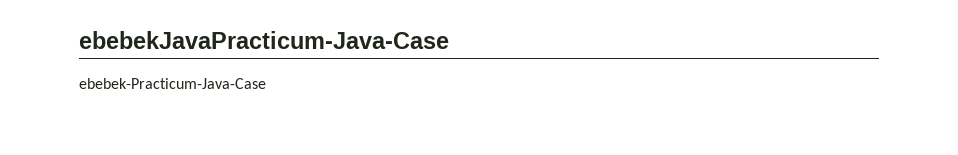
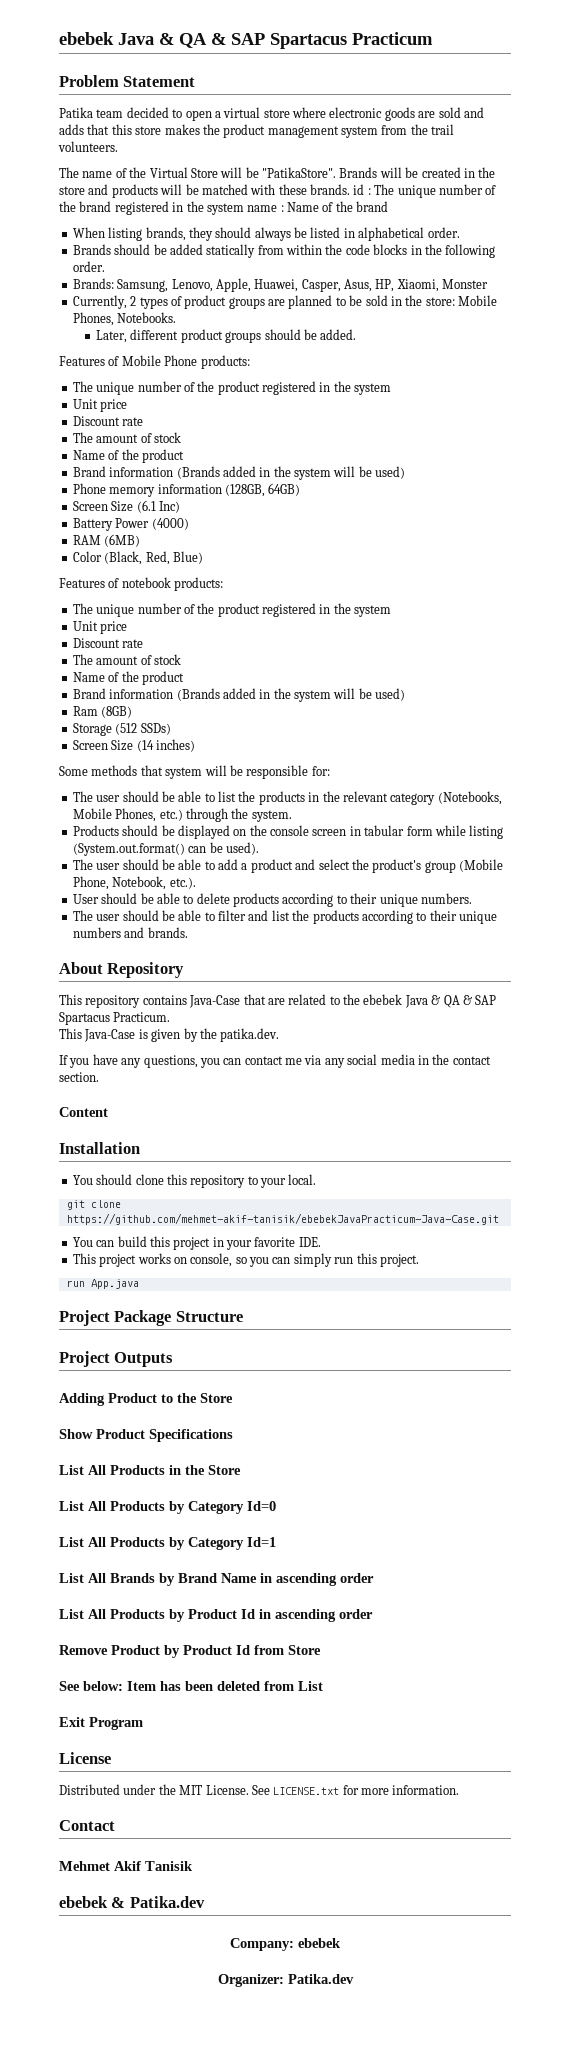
[79,31,449,49] [79,78,266,89] ebebekJavaPracticum-Java-Case // ebebek-Practicum-Java-Case -> [59,32,433,49] [59,75,196,87] [59,107,484,121] [59,124,455,138] [58,141,118,152] [59,167,496,178] [59,184,497,198] [59,201,389,215] [72,227,460,241] [72,244,496,258] [72,261,105,272] [72,278,489,292] [72,295,497,309] [72,312,177,326] [96,329,357,343] [59,355,250,369] [72,381,392,395] [72,399,128,412] [72,416,144,426] [72,432,181,443] [72,449,184,463] [72,466,406,480] [72,483,301,497] [72,500,180,513] [72,518,189,531] [72,534,141,547] [72,551,203,565] [59,577,224,591] [72,603,392,617] [72,621,128,634] [72,638,144,648] [72,654,181,665] [72,671,184,685] [72,688,406,702] [72,706,133,718] [72,723,171,736] [72,739,195,752] [59,765,330,779] [72,791,502,805] [72,808,292,822] [72,825,504,839] [72,842,259,856] [72,859,503,873] [72,876,196,890] [72,893,472,907] [72,910,497,924] [72,927,188,938] [59,962,185,978] [59,994,497,1008] [59,1012,171,1025] [59,1028,280,1042] [59,1054,491,1068] [59,1072,99,1082] [59,1107,108,1117] [59,1142,140,1154] [72,1174,317,1188] [66,1200,121,1210] [66,1213,499,1225] [72,1236,321,1250] [72,1253,419,1267] [66,1279,139,1289] [59,1310,243,1326] [59,1351,174,1367] [59,1393,233,1406] [59,1429,233,1442] [59,1465,241,1475] [59,1501,276,1514] [59,1537,276,1550] [59,1573,374,1586] [59,1609,373,1622] [59,1645,321,1658] [59,1681,323,1691] [59,1717,143,1730] [59,1752,111,1764] [59,1784,460,1795] [59,1820,115,1831] [59,1861,193,1871] [59,1896,205,1908] [230,1938,341,1951] [217,1974,354,1987] ebebek Java & QA & SAP Spartacus Practicum // Problem Statement // Patika team decided to open a virtual store where electronic goods are sold and adds that this store makes the product management system from the trail volunteers. // The name of the Virtual Store will be "PatikaStore". Brands will be created in the store and products will be matched with these brands. id : The unique number of the brand registered in the system name : Name of the brand // When listing brands, they should always be listed in alphabetical order. // Brands should be added statically from within the code blocks in the following order. // Brands: Samsung, Lenovo, Apple, Huawei, Casper, Asus, HP, Xiaomi, Monster // Currently, 2 types of product groups are planned to be sold in the store: Mobile Phones, Notebooks. // Later, different product groups should be added. // Features of Mobile Phone products: // The unique number of the product registered in the system // Unit price // Discount rate // The amount of stock // Name of the product // Brand information (Brands added in the system will be used) // Phone memory information (128GB, 64GB) // Screen Size (6.1 Inc) // Battery Power (4000) // RAM (6MB) // Color (Black, Red, Blue) // Features of notebook products: // The unique number of the product registered in the system // Unit price // Discount rate // The amount of stock // Name of the product // Brand information (Brands added in the system will be used) // Ram (8GB) // Storage (512 SSDs) // Screen Size (14 inches) // Some methods that system will be responsible for: // The user should be able to list the products in the relevant category (Notebooks, Mobile Phones, etc.) through the system. // Products should be displayed on the console screen in tabular form while listing (System.out.format() can be used). // The user should be able to add a product and select the product's group (Mobile Phone, Notebook, etc.). // User should be able to delete products according to their unique numbers. // The user should be able to filter and list the products according to their unique numbers and brands. // About Repository // This repository contains Java-Case that are related to the ebebek Java & QA & SAP Spartacus Practicum. // This Java-Case is given by the patika.dev. // If you have any questions, you can contact me via any social media in the contact section. // Content // Installation // You should clone this repository to your local. // git clone https://github.com/mehmet-akif-tanisik/ebebekJavaPracticum-Java-Case.git // You can build this project in your favorite IDE. // This project works on console, so you can simply run this project. // run App.java // Project Package Structure // Project Outputs // Adding Product to the Store // Show Product Specifications // List All Products in the Store // List All Products by Category Id=0 // List All Products by Category Id=1 // List All Brands by Brand Name in ascending order // List All Products by Product Id in ascending order // Remove Product by Product Id from Store // See below: Item has been deleted from List // Exit Program // License // Distributed under the MIT License. See LICENSE.txt for more information. // Contact // Mehmet Akif Tanisik // ebebek & Patika.dev // Company: ebebek // Organizer: Patika.dev

